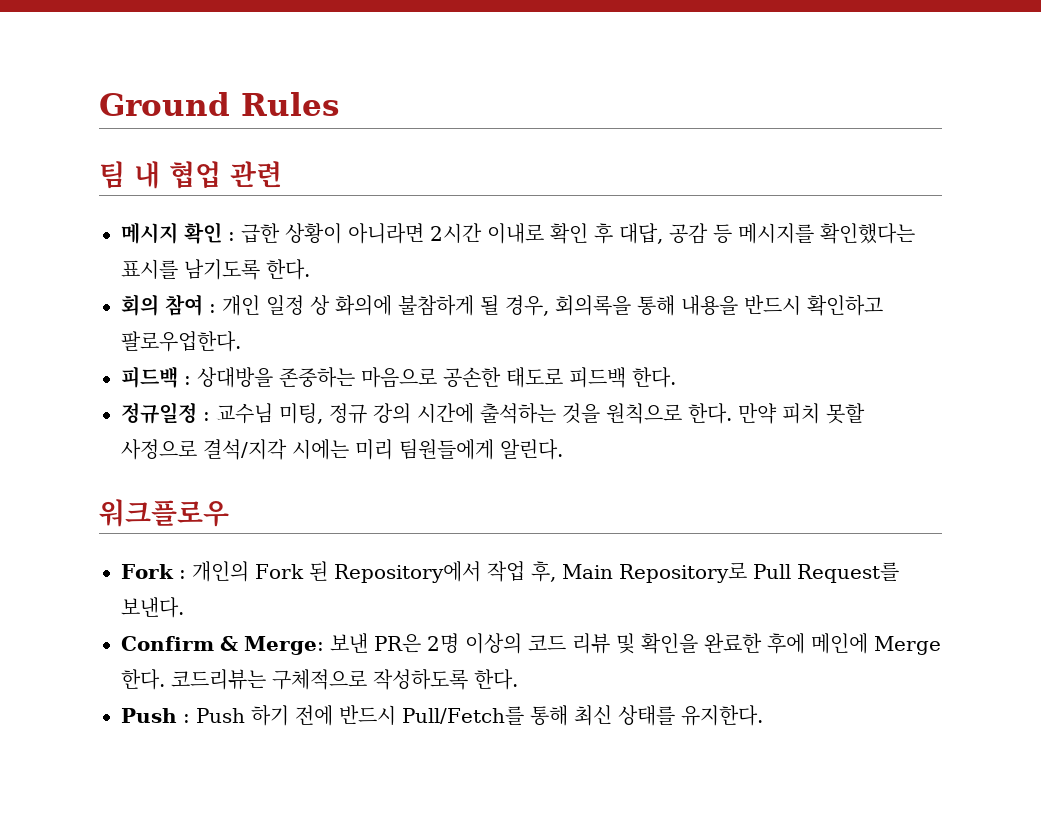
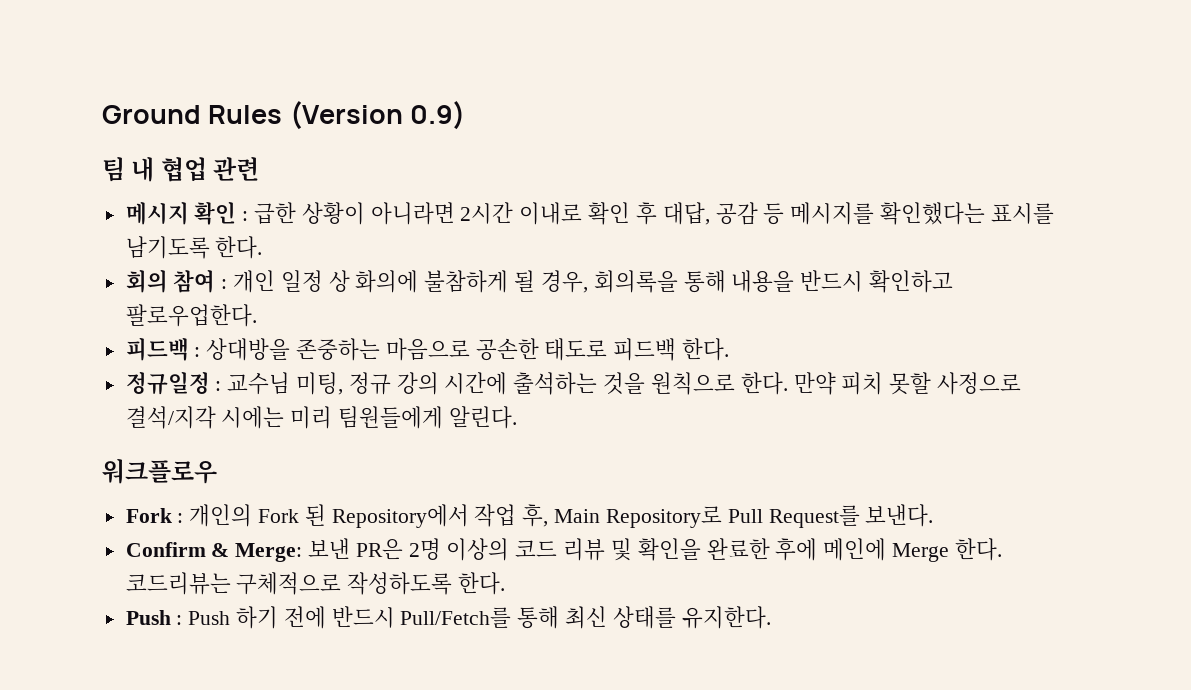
(339, 104) none -> [289,101,465,130] (Version 0.9)

